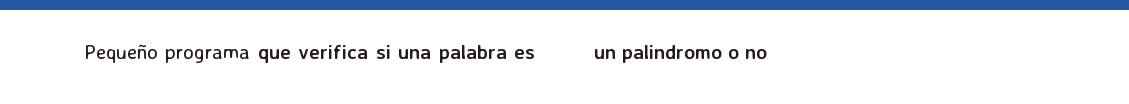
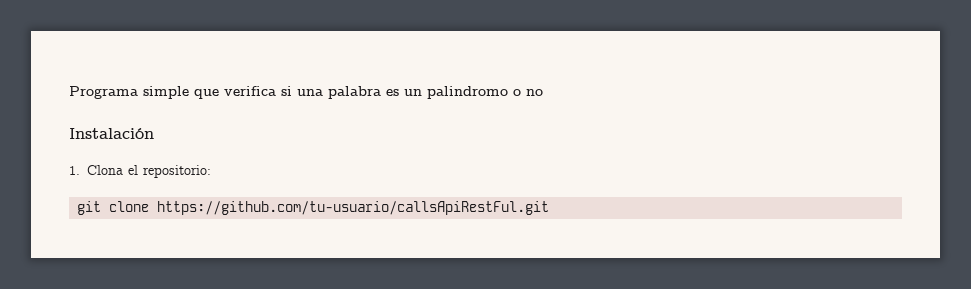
[84,44,251,63] Pequeño programa -> [69,86,189,99] Programa simple
(767, 54) none -> [69,128,154,139] [69,165,212,178] [77,201,550,215] // Instalación // 1. Clona el repositorio: // git clone https://github.com/tu-usuario/callsApiRestFul.git

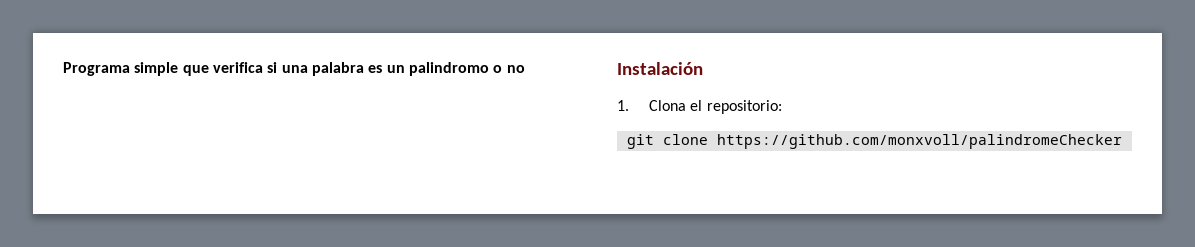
[157,201,550,215] https://github.com/tu-usuario/callsApiRestFul.git -> [716,134,1122,149] https://github.com/monxvoll/palindromeChecker

